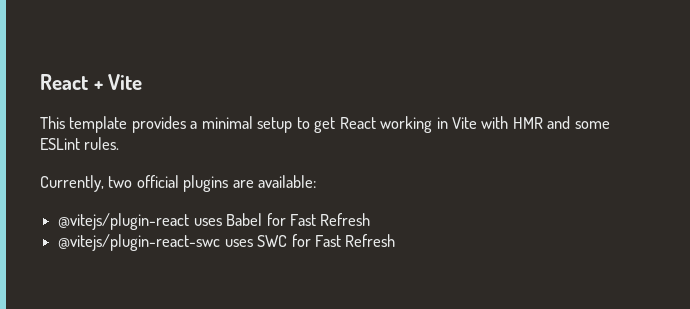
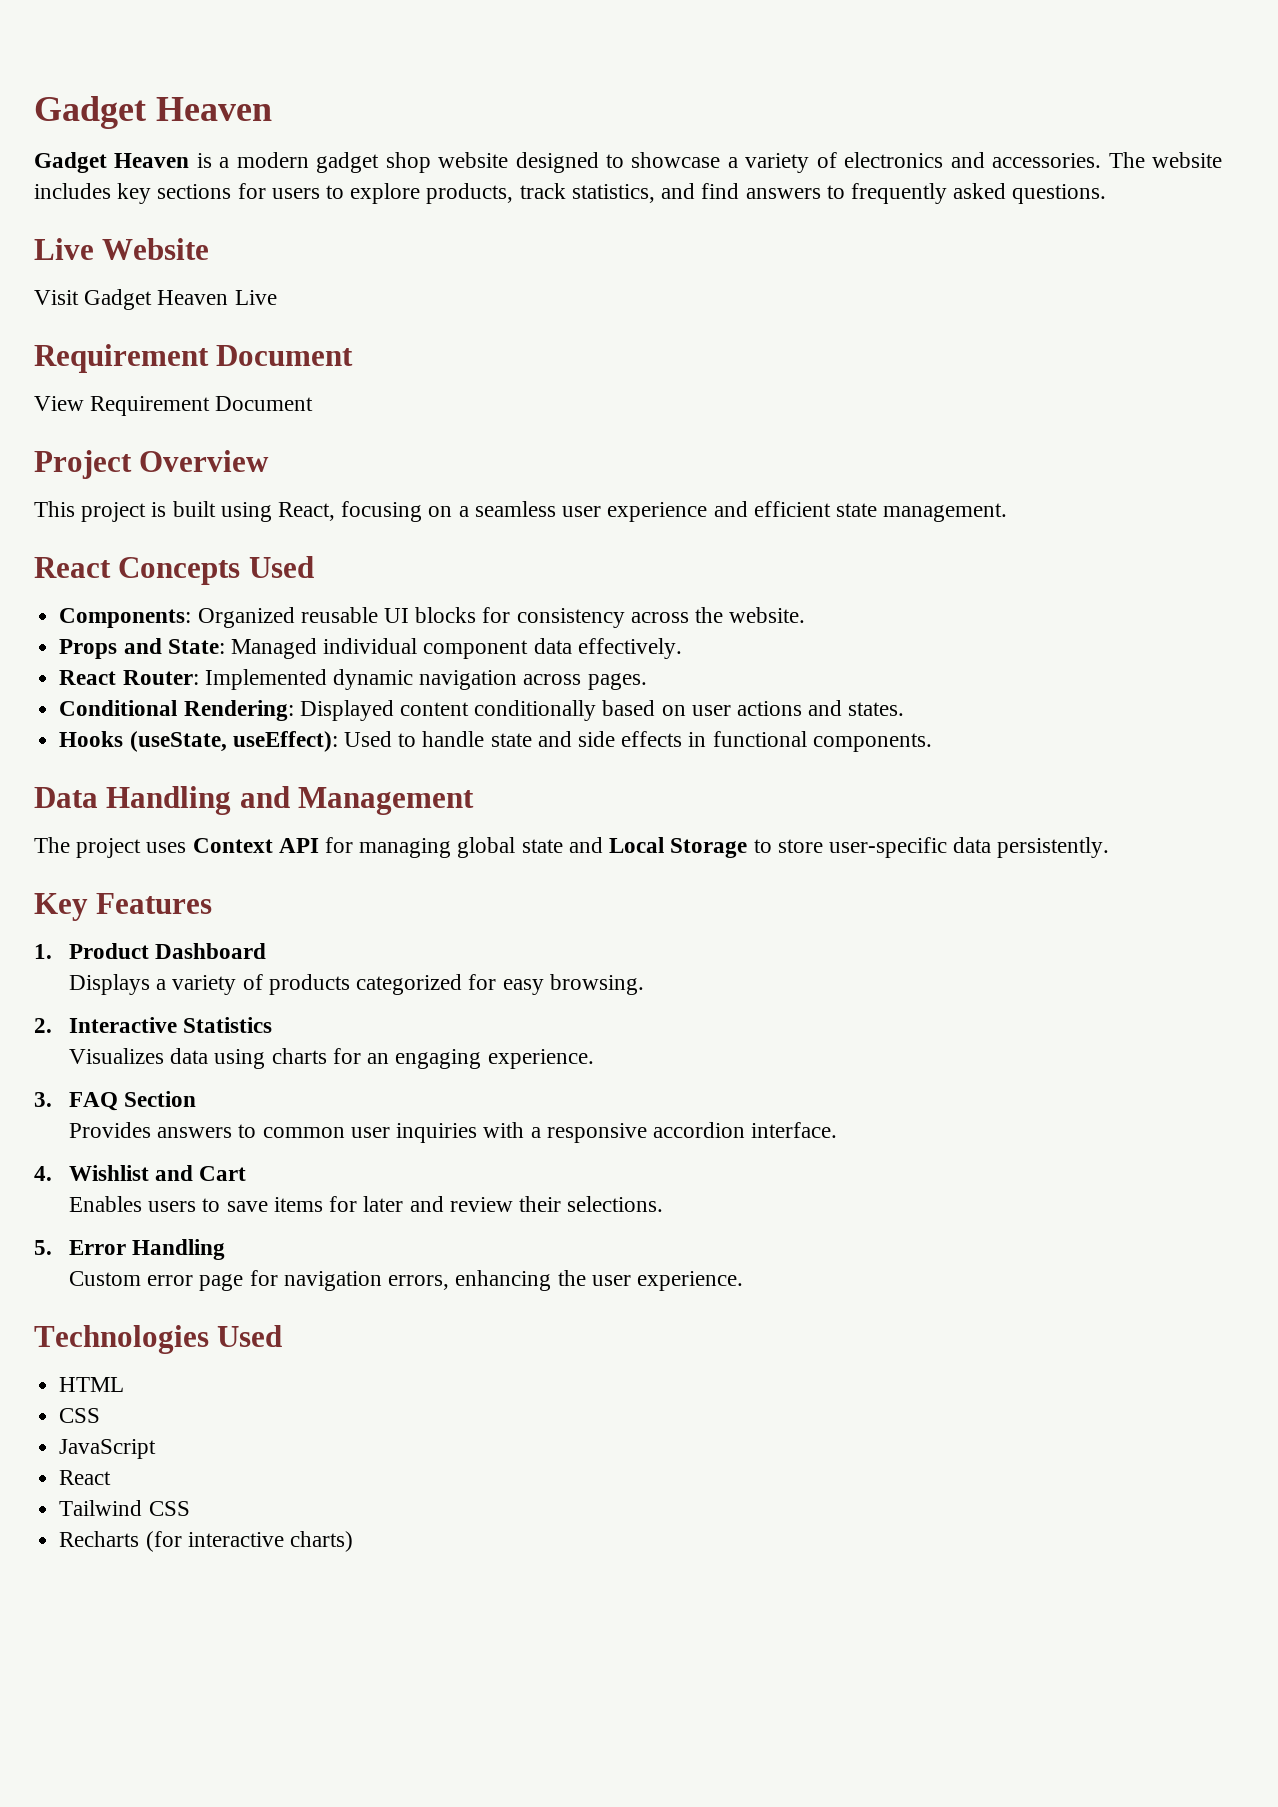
[40,74,143,90] [40,116,610,133] [40,137,120,150] [40,175,317,192] [58,213,371,230] [58,234,396,251] React + Vite // This template provides a minimal setup to get React working in Vite with HMR and some ESLint rules. // Currently, two official plugins are available: // @vitejs/plugin-react uses Babel for Fast Refresh // @vitejs/plugin-react-swc uses SWC for Fast Refresh -> [34,96,272,129] [34,152,1222,173] [34,183,1107,204] [34,238,210,260] [34,289,277,310] [34,344,354,373] [34,396,314,416] [34,450,270,479] [34,501,1008,522] [34,556,314,585] [59,607,806,628] [59,638,682,659] [59,669,647,690] [59,700,905,721] [59,731,932,752] [34,786,475,815] [34,837,1110,858] [34,893,213,921] [34,943,267,959] [69,974,644,995] [34,1017,273,1033] [69,1048,594,1069] [34,1091,197,1111] [69,1122,838,1143] [34,1165,247,1181] [69,1196,664,1212] [34,1239,226,1260] [69,1270,743,1291] [34,1325,283,1354] [59,1377,125,1392] [59,1408,101,1423] [59,1439,157,1459] [59,1470,112,1485] [59,1500,190,1516] [59,1531,353,1552] Gadget Heaven // Gadget Heaven is a modern gadget shop website designed to showcase a variety of electronics and accessories. The website includes key sections for users to explore products, track statistics, and find answers to frequently asked questions. // Live Website // Visit Gadget Heaven Live // Requirement Document // View Requirement Document // Project Overview // This project is built using React, focusing on a seamless user experience and efficient state management. // React Concepts Used // Components: Organized reusable UI blocks for consistency across the website. // Props and State: Managed individual component data effectively. // React Router: Implemented dynamic navigation across pages. // Conditional Rendering: Displayed content conditionally based on user actions and states. // Hooks (useState, useEffect): Used to handle state and side effects in functional components. // Data Handling and Management // The project uses Context API for managing global state and Local Storage to store user-specific data persistently. // Key Features // 1. Product Dashboard // Displays a variety of products categorized for easy browsing. // 2. Interactive Statistics // Visualizes data using charts for an engaging experience. // 3. FAQ Section // Provides answers to common user inquiries with a responsive accordion interface. // 4. Wishlist and Cart // Enables users to save items for later and review their selections. // 5. Error Handling // Custom error page for navigation errors, enhancing the user experience. // Technologies Used // HTML // CSS // JavaScript // React // Tailwind CSS // Recharts (for interactive charts)

